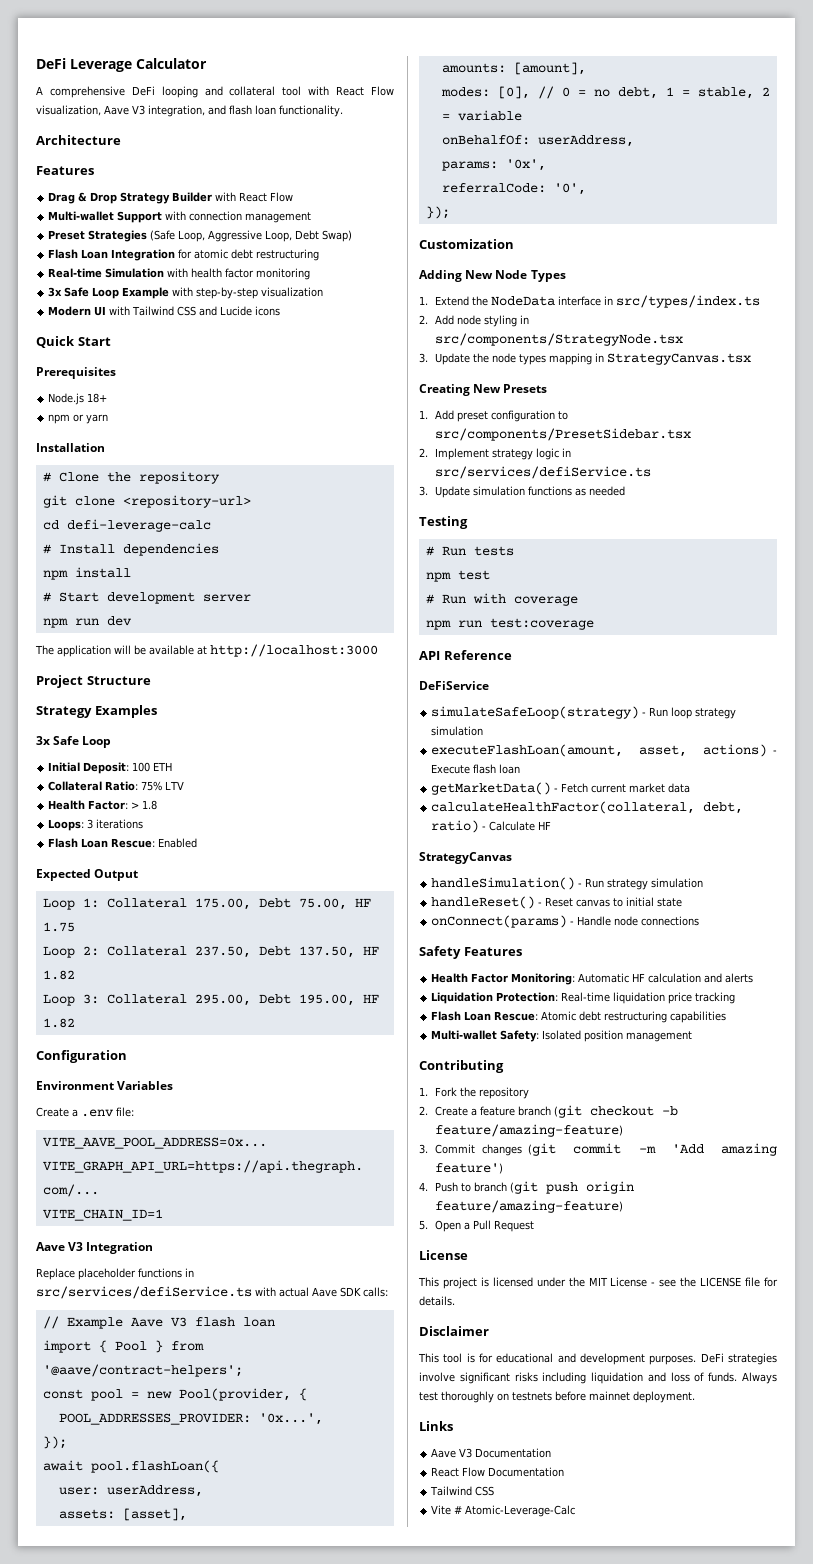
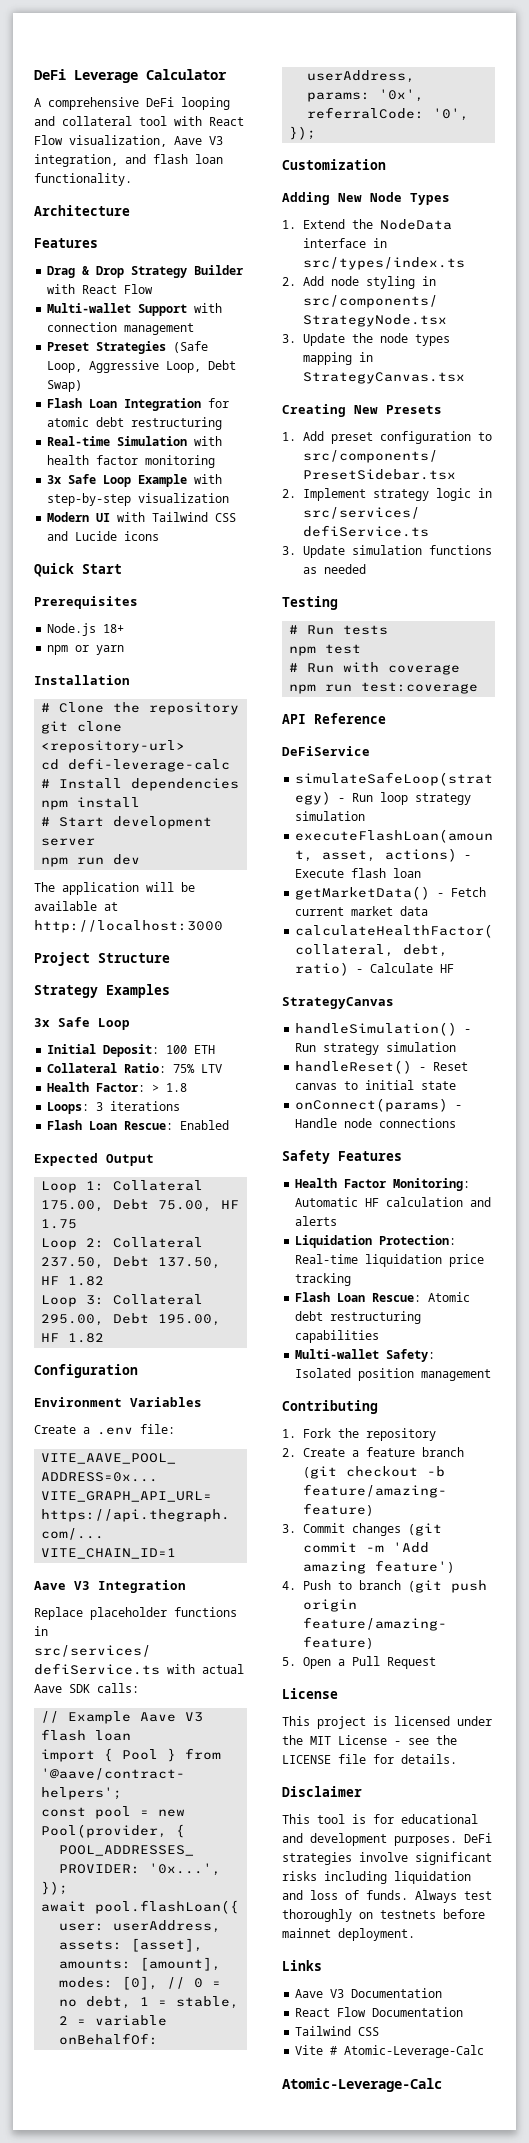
(576, 1511) none -> [282,2078,442,2092] // Atomic-Leverage-Calc

